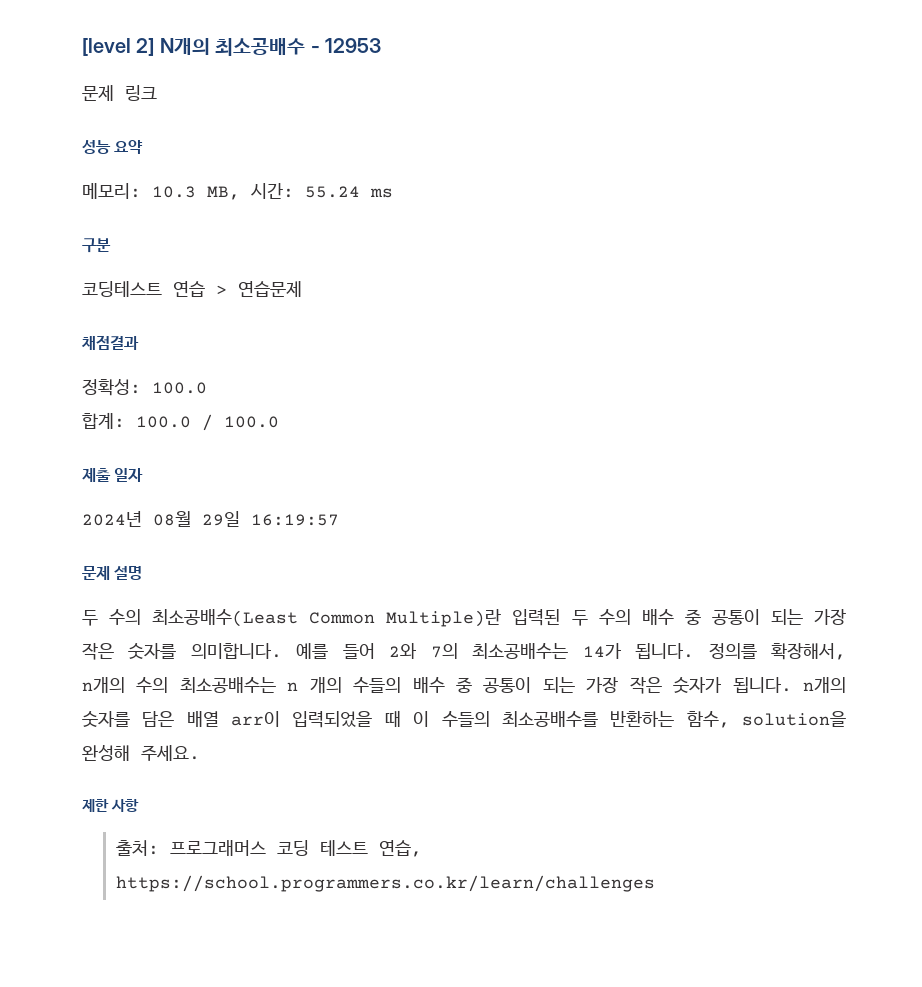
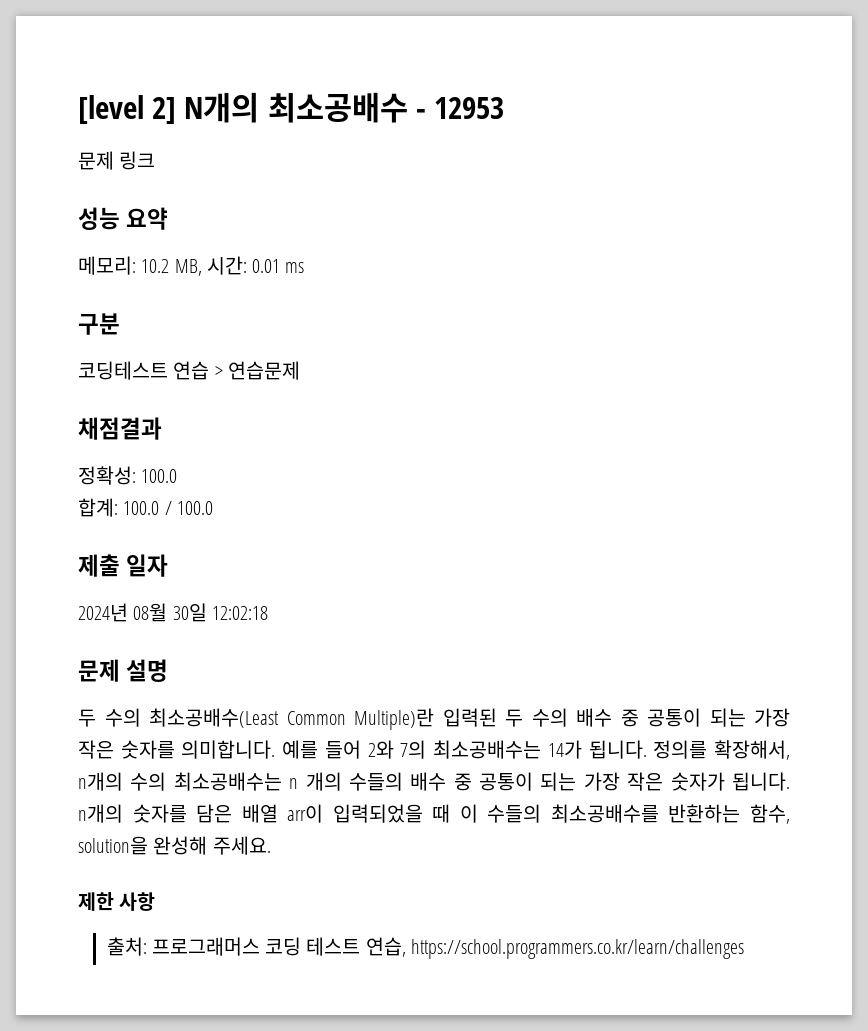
[152,186,196,198] 10.3 -> [141,259,170,273] 10.2
[305,186,360,198] 55.24 -> [252,259,281,273] 0.01
[202,511,339,527] 29일 16:19:57 -> [172,603,268,622] 30일 12:02:18

